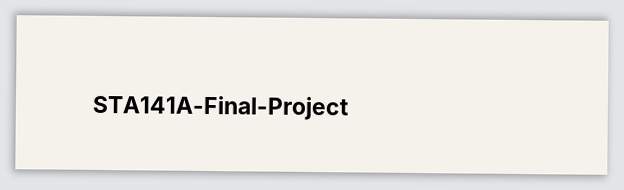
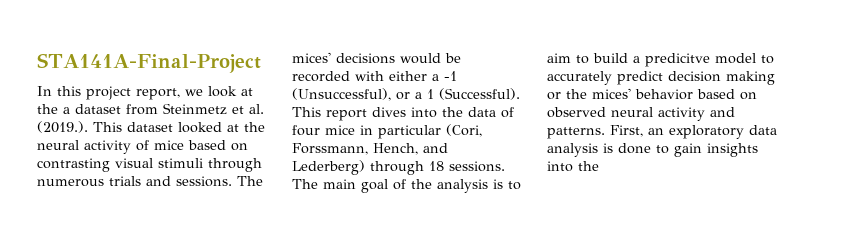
(349, 107) none -> [37,86,253,100] [37,103,264,115] [37,121,265,133] [37,140,248,154] [37,158,262,172] [37,176,263,187] [292,52,461,64] [292,71,457,82] [292,88,520,101] [292,107,514,121] [292,124,482,139] [292,143,448,155] [292,160,505,175] [292,179,521,193] [547,53,774,67] [547,71,775,85] [547,88,757,100] [547,107,735,121] [547,125,777,139] [547,143,758,157] [547,161,599,172] // In this project report, we look at the a dataset from Steinmetz et al. (2019.). This dataset looked at the neural activity of mice based on contrasting visual stimuli through numerous trials and sessions. The mices' decisions would be recorded with either a -1 (Unsuccessful), or a 1 (Successful). This report dives into the data of four mice in particular (Cori, Forssmann, Hench, and Lederberg) through 18 sessions. The main goal of the analysis is to aim to build a predicitve model to accurately predict decision making or the mices' behavior based on observed neural activity and patterns. First, an exploratory data analysis is done to gain insights into the

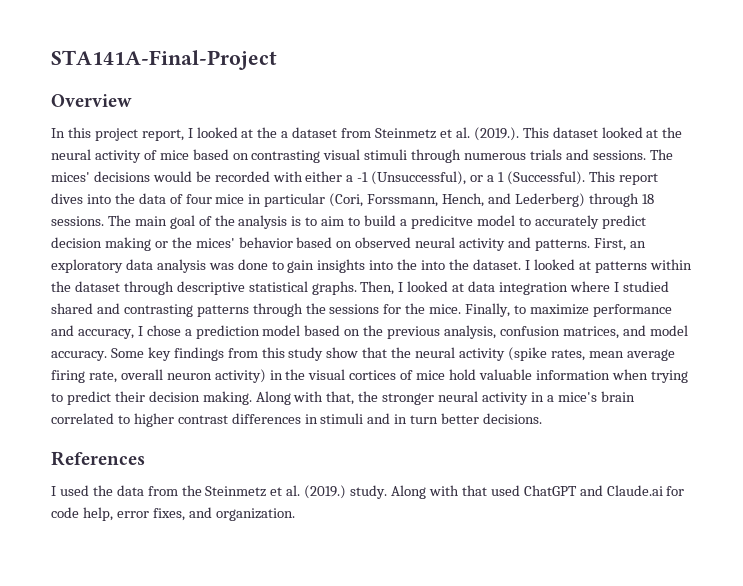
(261, 63) none -> [51,94,132,107] // Overview
[185,86,237,97] we look -> [187,127,238,138] I looked
[603,143,613,153] is -> [208,263,234,270] was
(599, 166) none -> [421,259,692,273] [51,281,669,295] [51,303,672,317] [51,325,688,339] [51,347,675,361] [51,369,688,383] [51,391,635,405] [51,413,543,427] [51,451,145,466] [51,485,685,499] [51,507,295,521] into the dataset. I looked at patterns within the dataset through descriptive statistical graphs. Then, I looked at data integration where I studied shared and contrasting patterns through the sessions for the mice. Finally, to maximize performance and accuracy, I chose a prediction model based on the previous analysis, confusion matrices, and model accuracy. Some key findings from this study show that the neural activity (spike rates, mean average firing rate, overall neuron activity) in the visual cortices of mice hold valuable information when trying to predict their decision making. Along with that, the stronger neural activity in a mice's brain correlated to higher contrast differences in stimuli and in turn better decisions. // References // I used the data from the Steinmetz et al. (2019.) study. Along with that used ChatGPT and Claude.ai for code help, error fixes, and organization.

